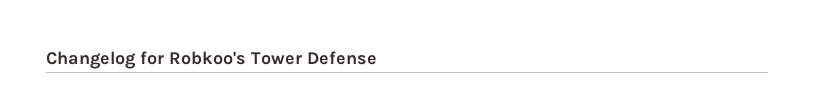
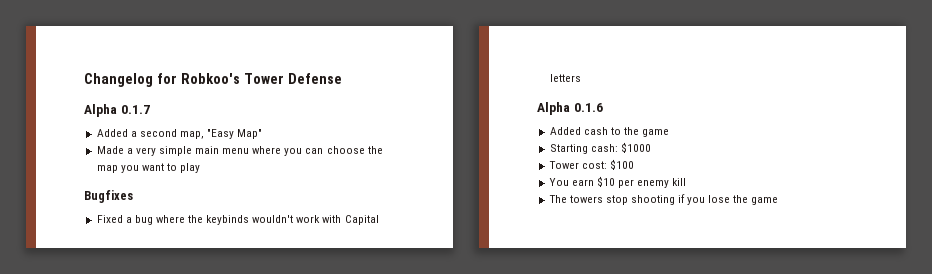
(377, 58) none -> [84,104,150,117] [96,129,263,139] [96,146,383,156] [96,163,201,173] [84,190,133,203] [96,215,379,225] [549,74,581,82] [537,102,603,115] [549,127,670,137] [549,142,651,154] [548,159,634,170] [548,176,687,188] [548,194,779,205] // Alpha 0.1.7 // Added a second map, "Easy Map" // Made a very simple main menu where you can choose the map you want to play // Bugfixes // Fixed a bug where the keybinds wouldn't work with Capital letters // Alpha 0.1.6 // Added cash to the game // Starting cash: $1000 // Tower cost: $100 // You earn $10 per enemy kill // The towers stop shooting if you lose the game

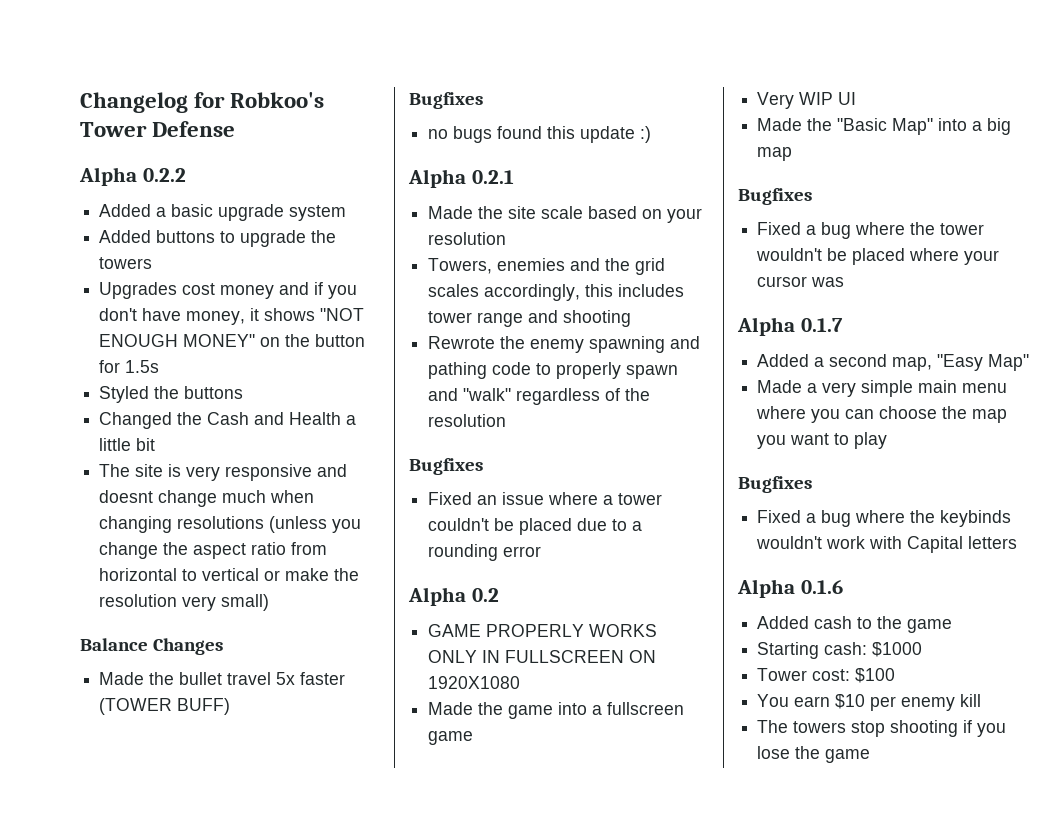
(342, 78) none -> [79,167,186,186] [99,204,347,221] [99,230,337,247] [99,257,153,269] [99,282,358,299] [99,308,365,325] [99,334,366,347] [99,360,160,373] [99,386,244,403] [99,412,357,429] [99,438,156,451] [99,464,348,481] [99,490,315,507] [99,516,362,533] [99,542,328,559] [99,568,360,581] [99,594,270,611] [80,638,224,655] [99,672,346,685] [99,698,231,715] [409,92,483,109] [428,126,652,143] [408,169,514,188] [428,206,703,223] [428,232,507,245] [428,258,666,275] [428,284,685,301] [428,310,632,327] [428,336,701,353] [428,362,679,379] [428,388,651,405] [428,414,507,427] [409,458,483,475] [428,492,663,505] [428,518,643,535] [428,544,542,561] [408,587,499,606] [428,624,658,637] [428,650,657,663] [428,676,521,689] [428,702,685,719] [428,731,474,745] [757,92,857,109] [757,118,1012,135] [757,147,793,161] [738,188,812,205] [757,222,985,239] [756,248,1000,265] [757,276,845,287] // Alpha 0.2.2 // Added a basic upgrade system // Added buttons to upgrade the towers // Upgrades cost money and if you don't have money, it shows "NOT ENOUGH MONEY" on the button for 1.5s // Styled the buttons // Changed the Cash and Health a little bit // The site is very responsive and doesnt change much when changing resolutions (unless you change the aspect ratio from horizontal to vertical or make the resolution very small) // Balance Changes // Made the bullet travel 5x faster (TOWER BUFF) // Bugfixes // no bugs found this update :) // Alpha 0.2.1 // Made the site scale based on your resolution // Towers, enemies and the grid scales accordingly, this includes tower range and shooting // Rewrote the enemy spawning and pathing code to properly spawn and "walk" regardless of the resolution // Bugfixes // Fixed an issue where a tower couldn't be placed due to a rounding error // Alpha 0.2 // GAME PROPERLY WORKS ONLY IN FULLSCREEN ON 1920X1080 // Made the game into a fullscreen game // Very WIP UI // Made the "Basic Map" into a big map // Bugfixes // Fixed a bug where the tower wouldn't be placed where your cursor was

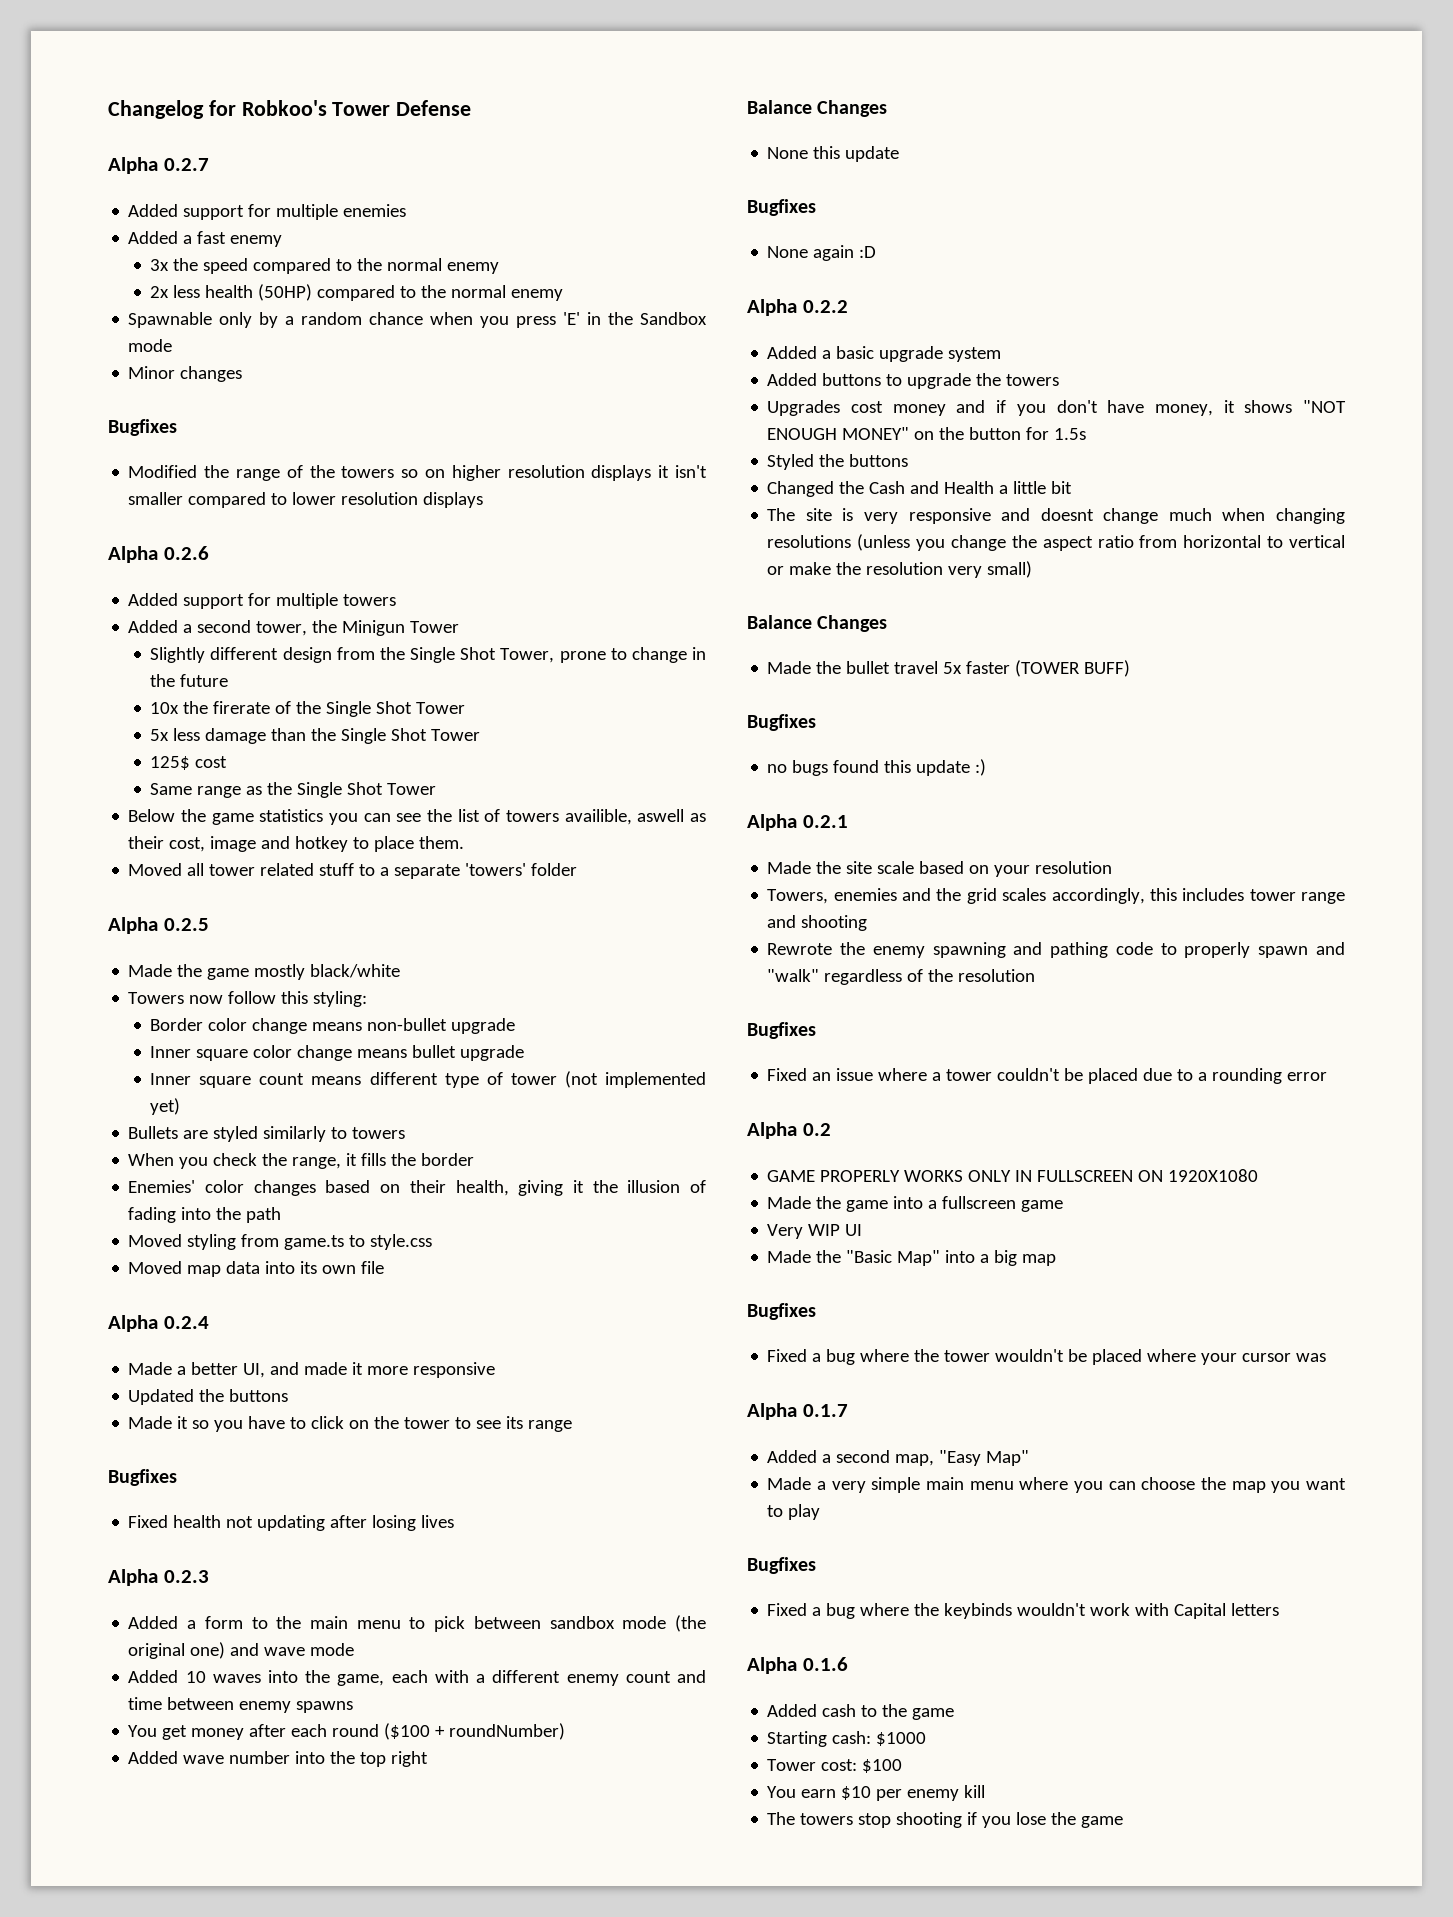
(236, 129) none -> [108,157,209,174] [128,204,407,220] [128,231,283,247] [150,258,500,274] [150,284,564,301] [128,312,707,328] [128,339,173,352] [128,366,243,382] [108,419,177,436] [128,465,707,481] [128,492,484,508] [108,546,209,563] [128,593,397,609] [128,620,460,636] [150,647,706,663] [150,674,229,687] [150,701,466,717] [150,728,481,744] [150,756,228,770] [150,782,437,798] [128,809,706,825] [128,836,465,852] [128,863,578,879] [108,917,209,934] [128,964,401,980] [128,991,368,1007] [150,1018,516,1034] [150,1045,525,1061] [150,1071,706,1088] [150,1098,181,1115] [128,1126,406,1142] [128,1153,475,1169] [128,1180,706,1196] [128,1207,282,1223] [128,1234,433,1250] [128,1261,385,1277] [108,1315,209,1332] [128,1362,496,1378] [128,1389,289,1405] [128,1416,573,1432] [108,1469,177,1486] [128,1515,455,1531] [108,1569,209,1586] [128,1615,706,1632] [128,1642,355,1659] [128,1670,707,1686] [128,1697,354,1713] [128,1723,566,1740] [128,1751,429,1767] [747,100,888,117] [767,146,900,162] [747,199,816,216] [767,245,877,261] // Alpha 0.2.7 // Added support for multiple enemies // Added a fast enemy // 3x the speed compared to the normal enemy // 2x less health (50HP) compared to the normal enemy // Spawnable only by a random chance when you press 'E' in the Sandbox mode // Minor changes // Bugfixes // Modified the range of the towers so on higher resolution displays it isn't smaller compared to lower resolution displays // Alpha 0.2.6 // Added support for multiple towers // Added a second tower, the Minigun Tower // Slightly different design from the Single Shot Tower, prone to change in the future // 10x the firerate of the Single Shot Tower // 5x less damage than the Single Shot Tower // 125$ cost // Same range as the Single Shot Tower // Below the game statistics you can see the list of towers availible, aswell as their cost, image and hotkey to place them. // Moved all tower related stuff to a separate 'towers' folder // Alpha 0.2.5 // Made the game mostly black/white // Towers now follow this styling: // Border color change means non-bullet upgrade // Inner square color change means bullet upgrade // Inner square count means different type of tower (not implemented yet) // Bullets are styled similarly to towers // When you check the range, it fills the border // Enemies' color changes based on their health, giving it the illusion of fading into the path // Moved styling from game.ts to style.css // Moved map data into its own file // Alpha 0.2.4 // Made a better UI, and made it more responsive // Updated the buttons // Made it so you have to click on the tower to see its range // Bugfixes // Fixed health not updating after losing lives // Alpha 0.2.3 // Added a form to the main menu to pick between sandbox mode (the original one) and wave mode // Added 10 waves into the game, each with a different enemy count and time between enemy spawns // You get money after each round ($100 + roundNumber) // Added wave number into the top right // Balance Changes // None this update // Bugfixes // None again :D

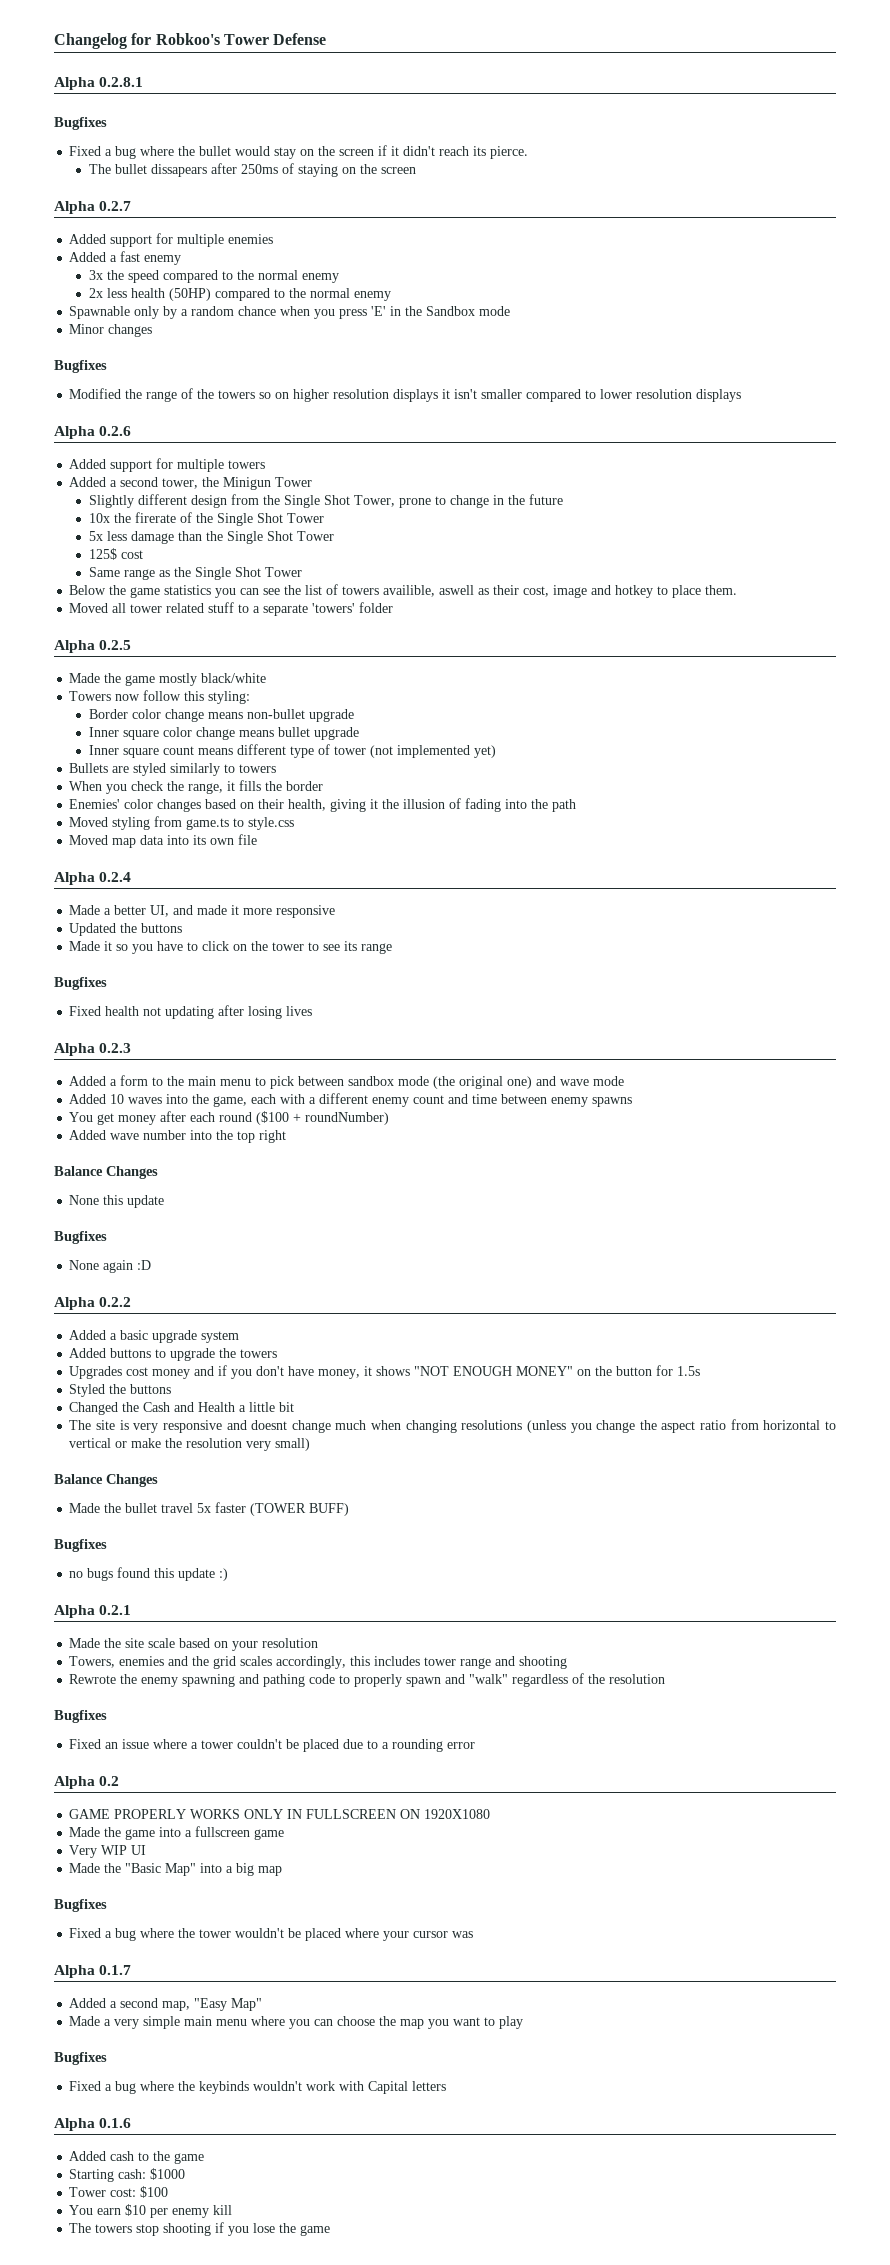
(472, 108) none -> [54,77,144,90] [54,117,107,130] [69,145,529,159] [88,163,416,177] // Alpha 0.2.8.1 // Bugfixes // Fixed a bug where the bullet would stay on the screen if it didn't reach its pierce. // The bullet dissapears after 250ms of staying on the screen

